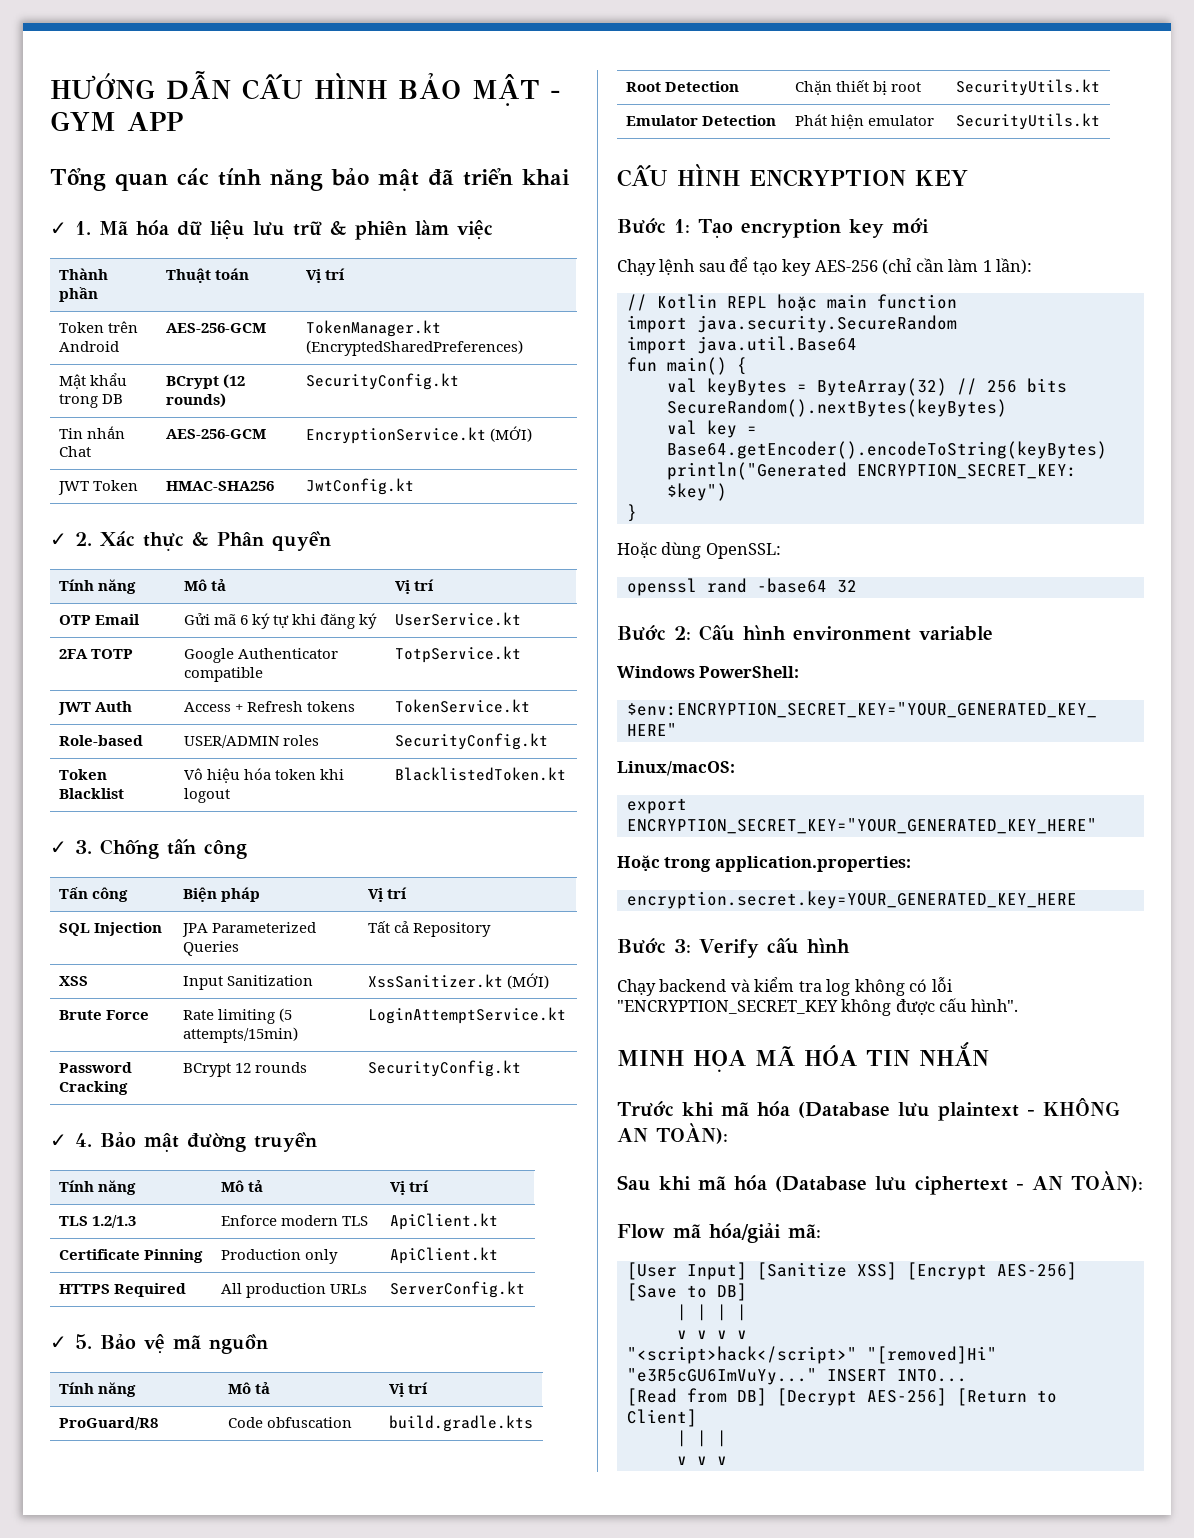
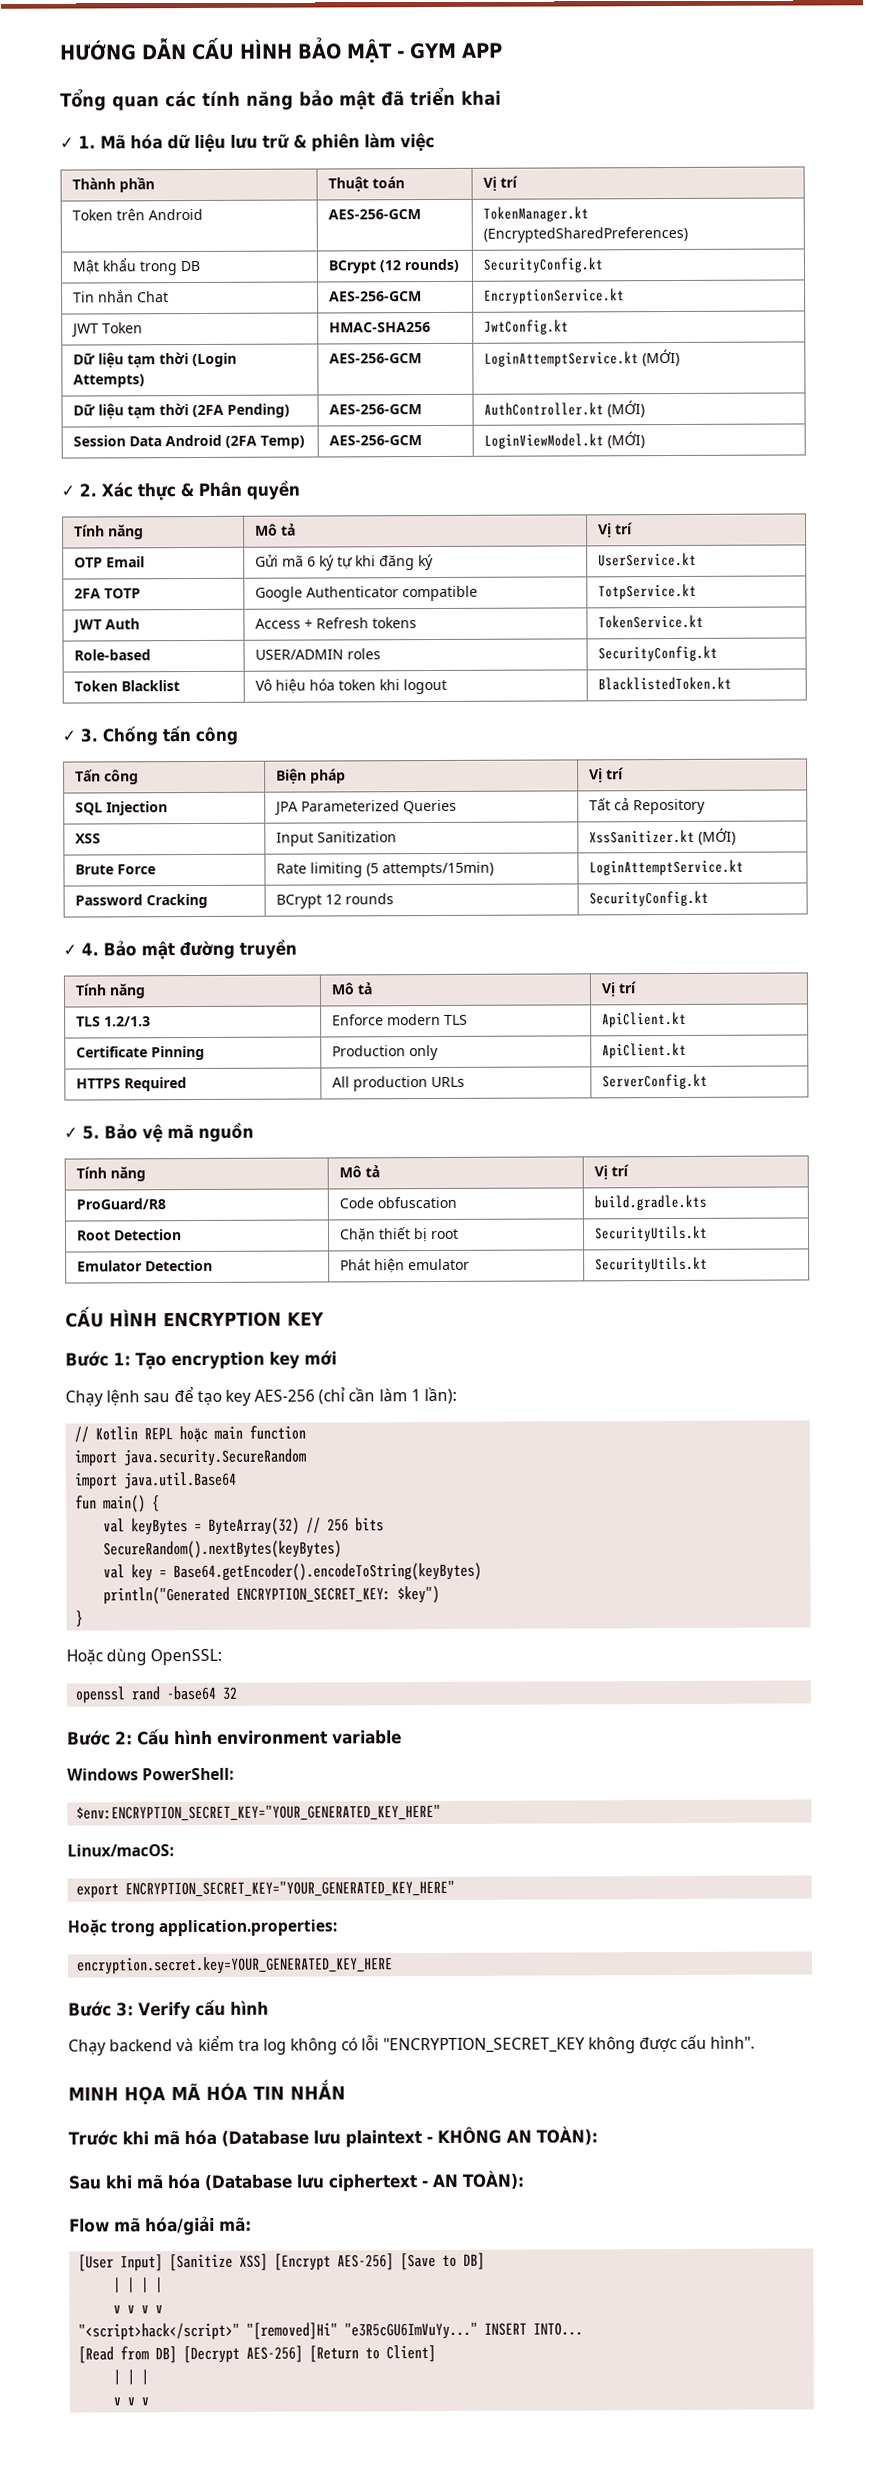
[489,426,532,442] (MỚI) -> (626, 296) none
(414, 486) none -> [73,352,238,368] [73,374,146,388] [329,353,423,364] [484,348,681,367] [73,403,291,419] [329,404,423,415] [484,400,646,418] [73,434,306,449] [329,435,423,446] [484,431,646,449] // Dữ liệu tạm thời (Login Attempts) | AES-256-GCM | LoginAttemptService.kt (MỚI) // Dữ liệu tạm thời (2FA Pending) | AES-256-GCM | AuthController.kt (MỚI) // Session Data Android (2FA Temp) | AES-256-GCM | LoginViewModel.kt (MỚI)

